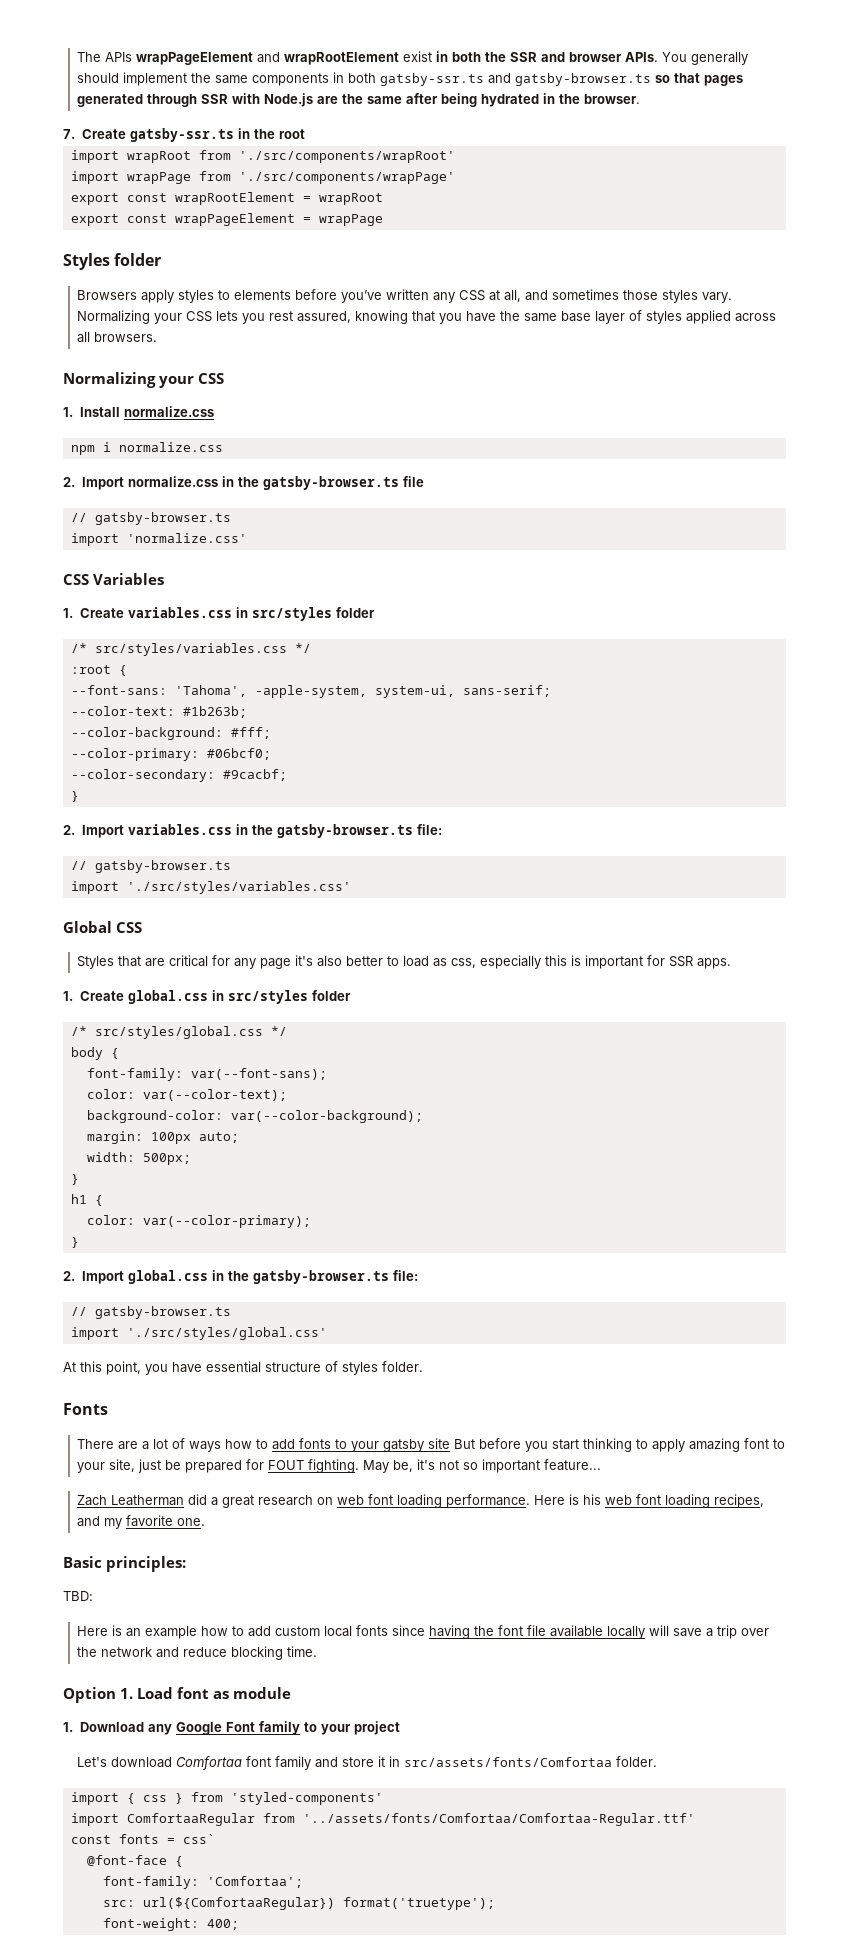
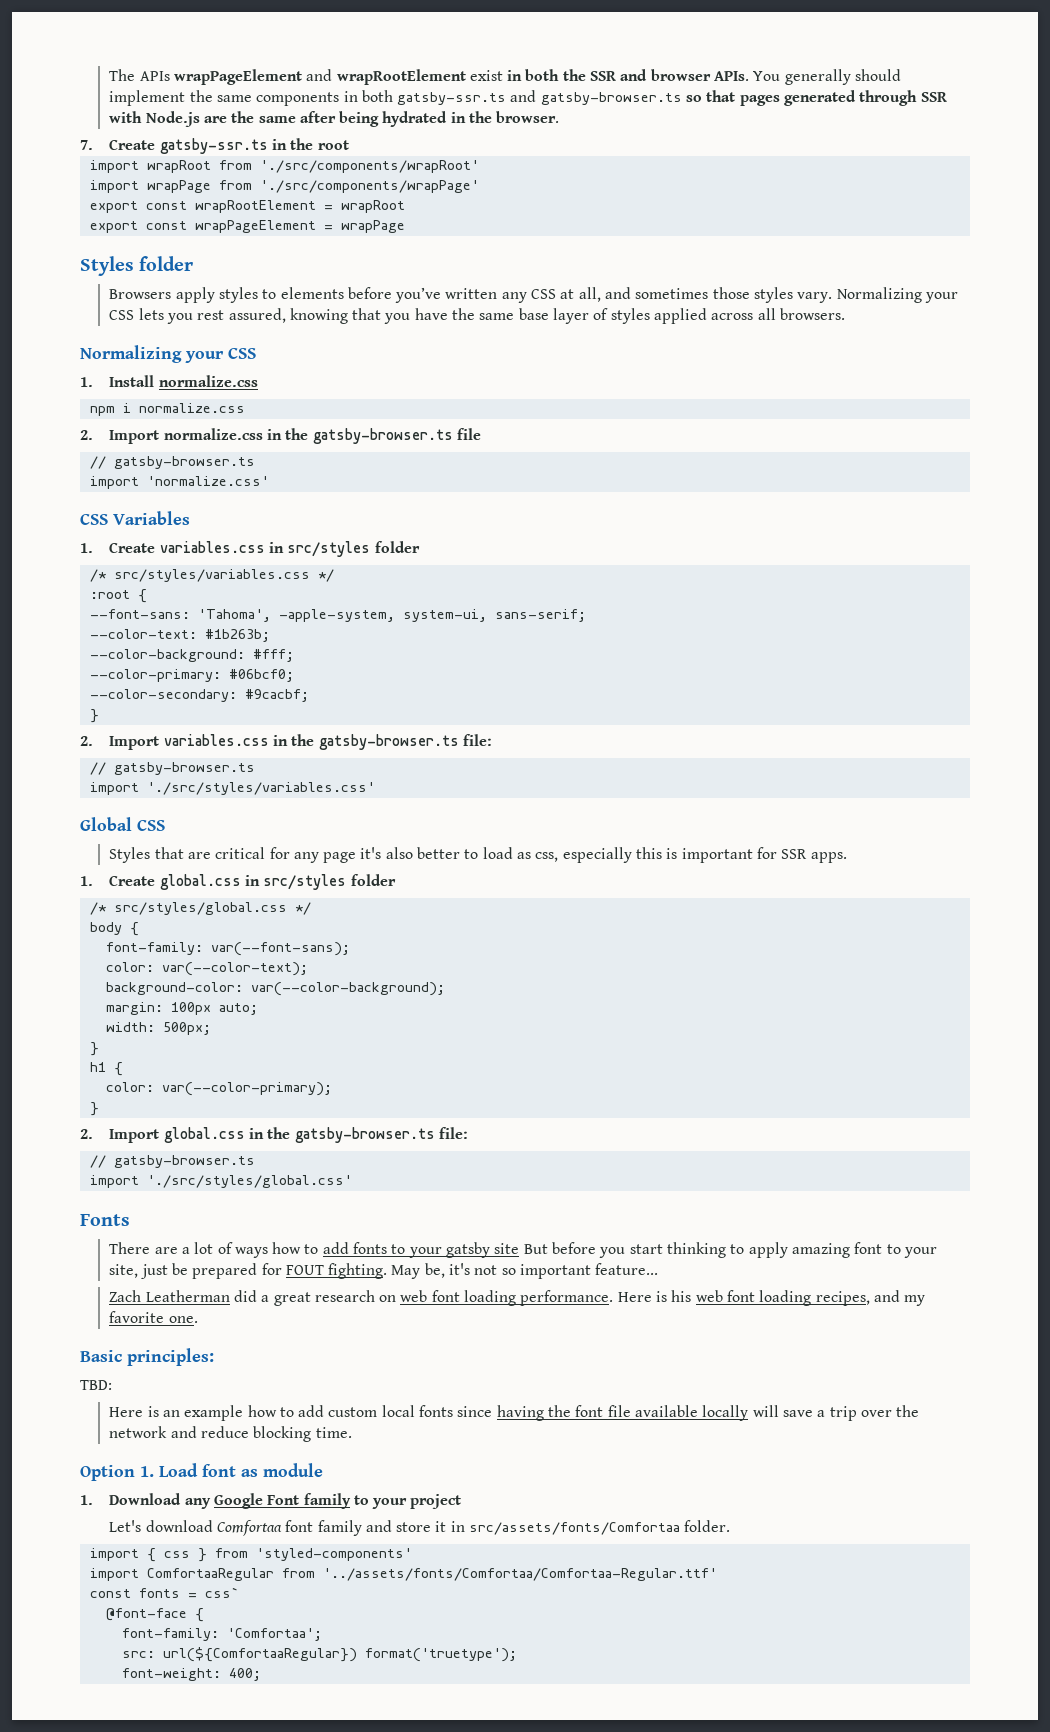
[63,1361,423,1375] // At this point, you have essential structure of styles folder. -> (352, 1181) none

